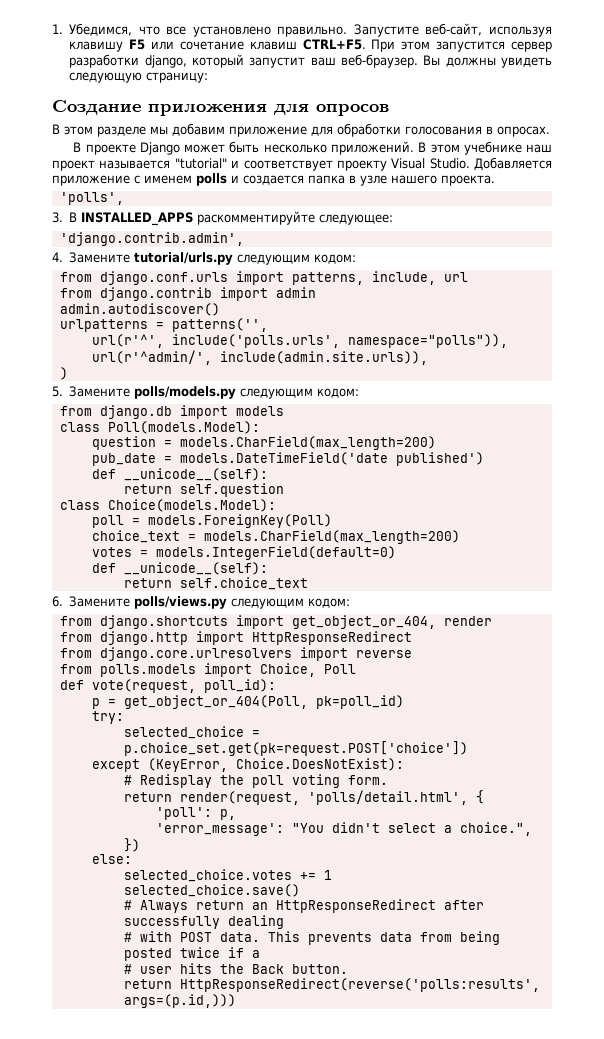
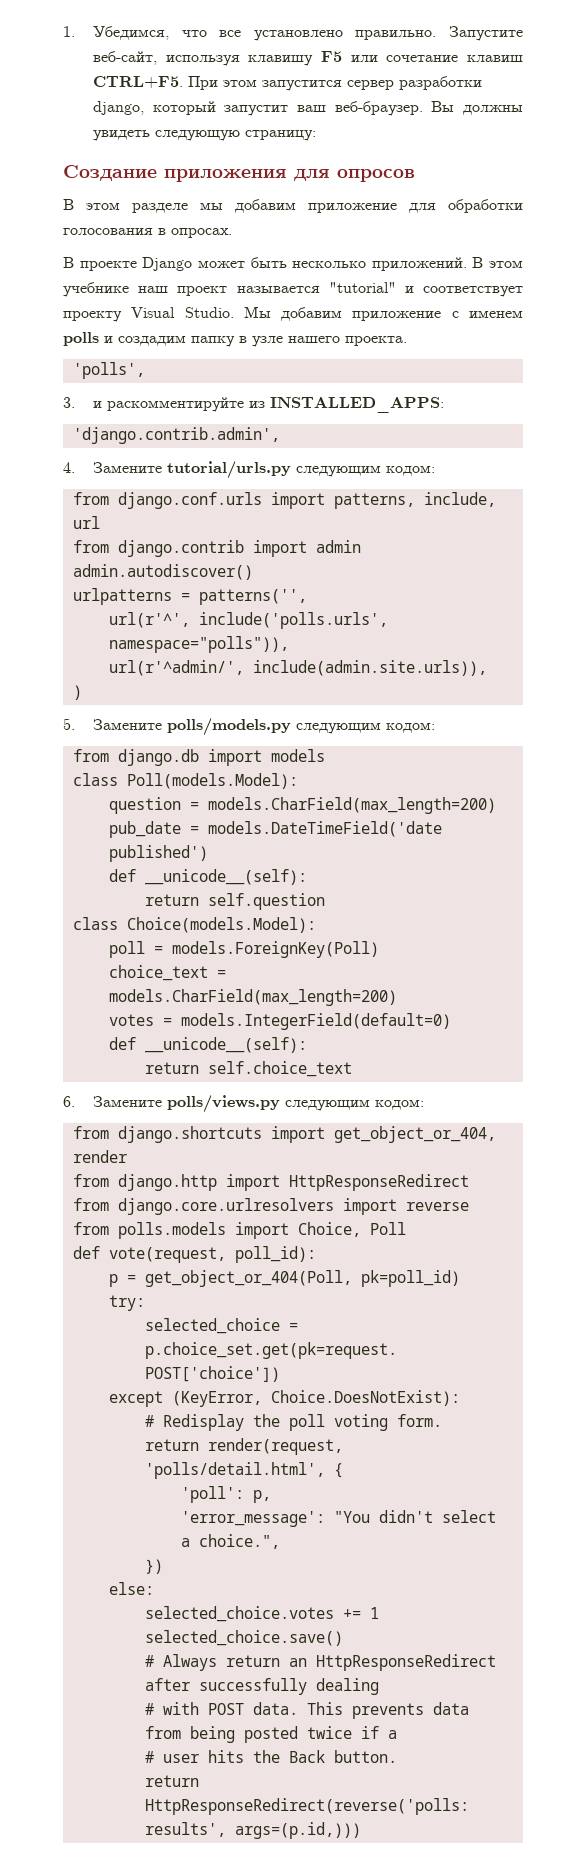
[474,157,552,171] Добавляется -> [243,306,343,321] Мы добавим
[243,175,345,185] создается папка -> [118,335,235,347] создадим папку
[69,211,394,226] В INSTALLED_APPS раскомментируйте следующее: -> [93,397,445,413] и раскомментируйте из INSTALLED_APPS:

